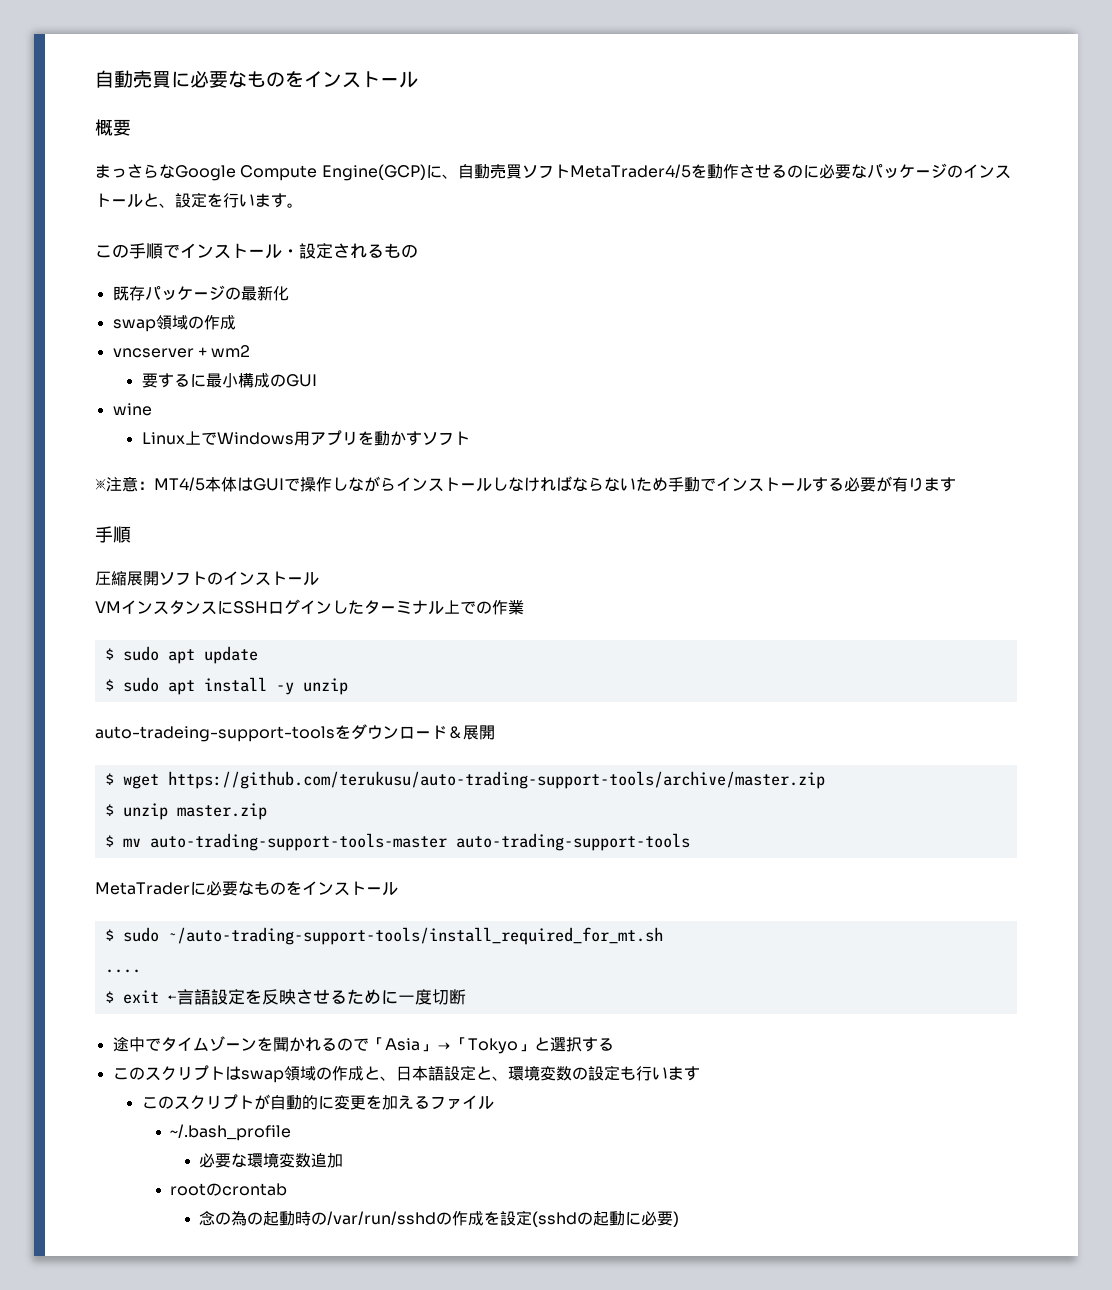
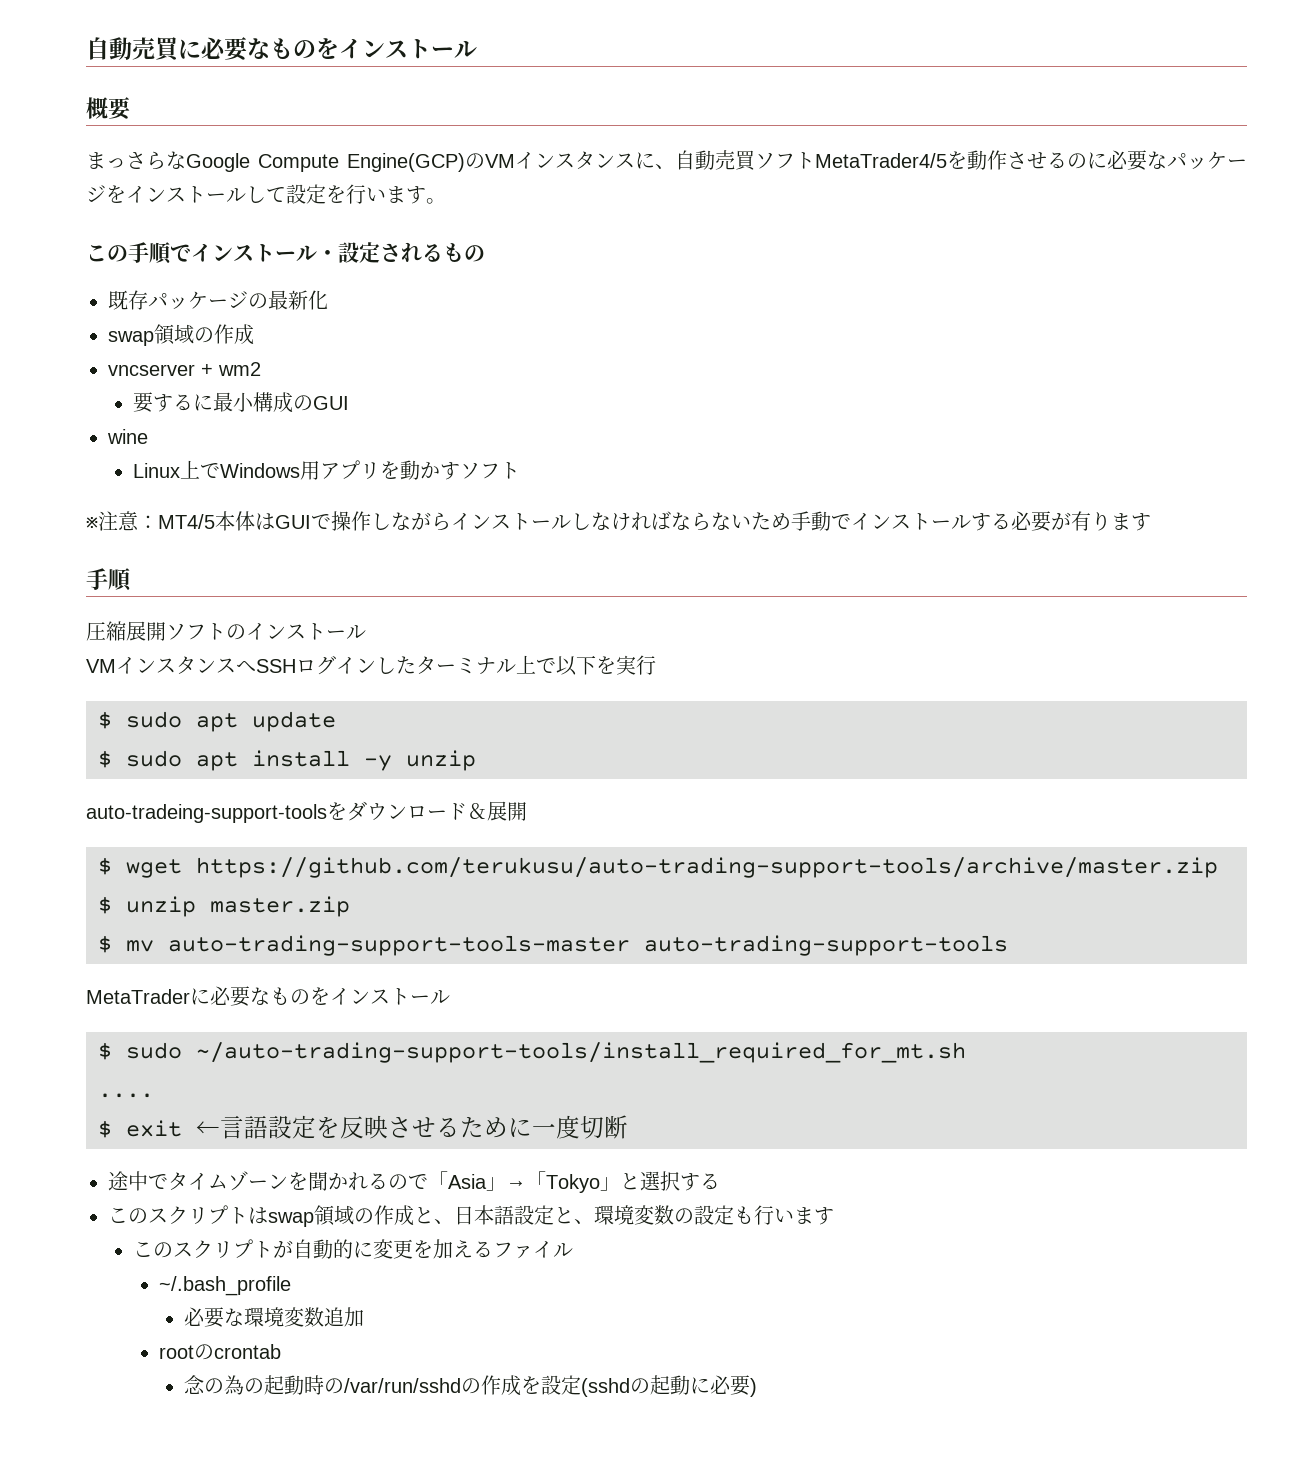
(426, 172) none -> [465,151,635,169] のVMインスタンス
[946,164,1011,179] [95,193,175,208] のインストールと、 -> [106,185,286,203] をインストールして
[217,601,233,614] に -> [236,660,256,673] へ
[476,600,524,615] の作業 -> [556,655,656,676] 以下を実行

